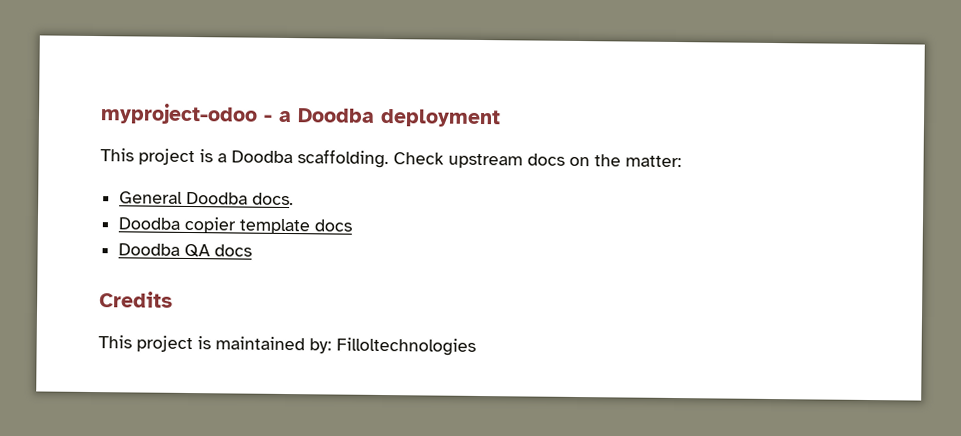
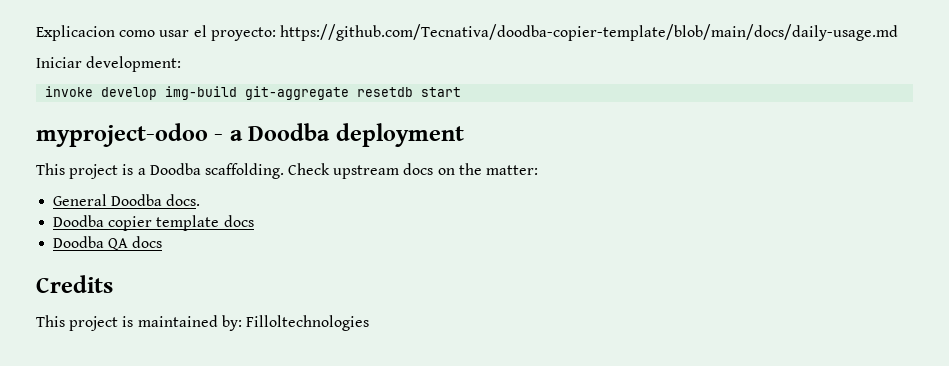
(100, 114) none -> [36,24,898,41] [36,56,182,72] [45,86,462,100] Explicacion como usar el proyecto: https://github.com/Tecnativa/doodba-copier-template/blob/main/docs/daily-usage.md // Iniciar development: // invoke develop img-build git-aggregate resetdb start //

